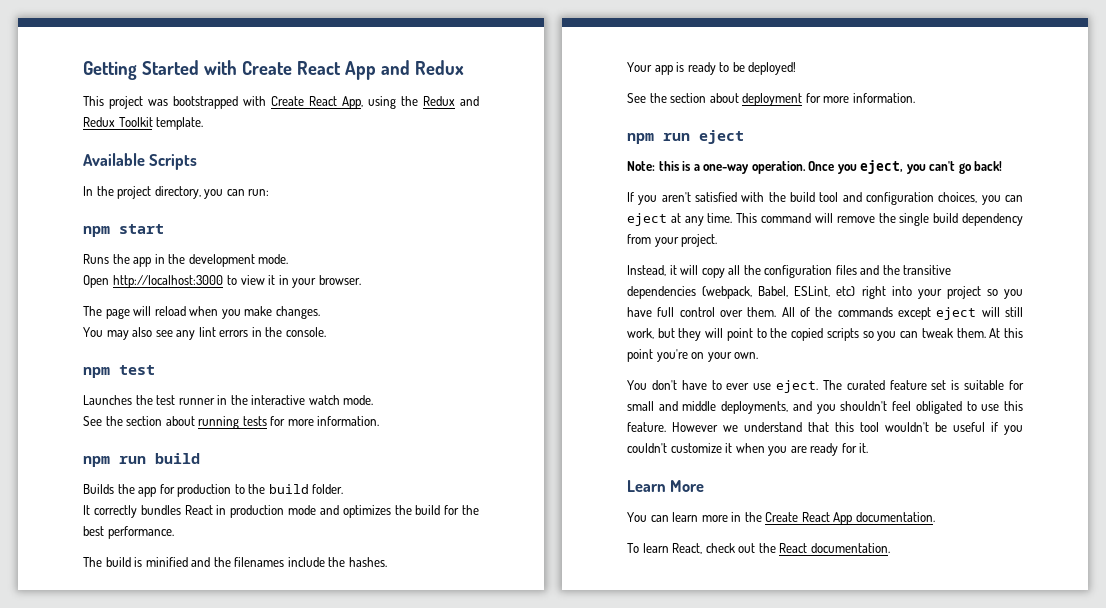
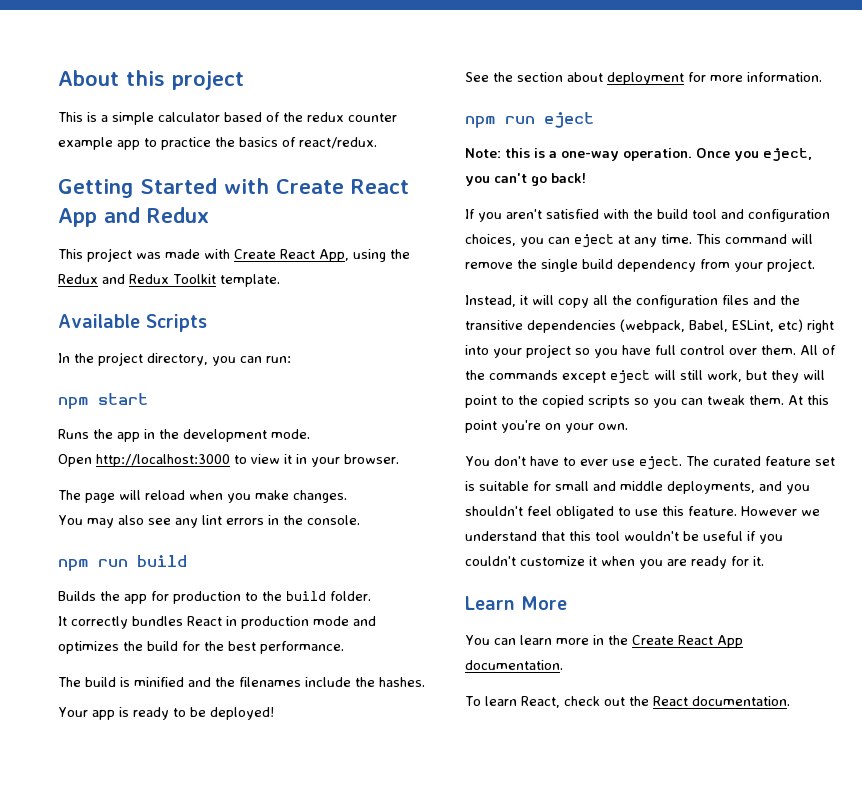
(83, 70) none -> [58,70,244,90] [58,112,397,125] [58,137,377,150] About this project // This is a simple calculator based of the redux counter example app to practice the basics of react/redux. //
[173,96,238,109] bootstrapped -> [165,249,200,259] made
[83,365,155,378] [83,395,374,405] [83,416,380,429] // npm test // Launches the test runner in the interactive watch mode. // See the section about running tests for more information. -> (360, 520) none

